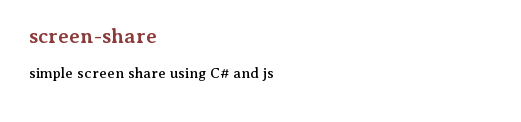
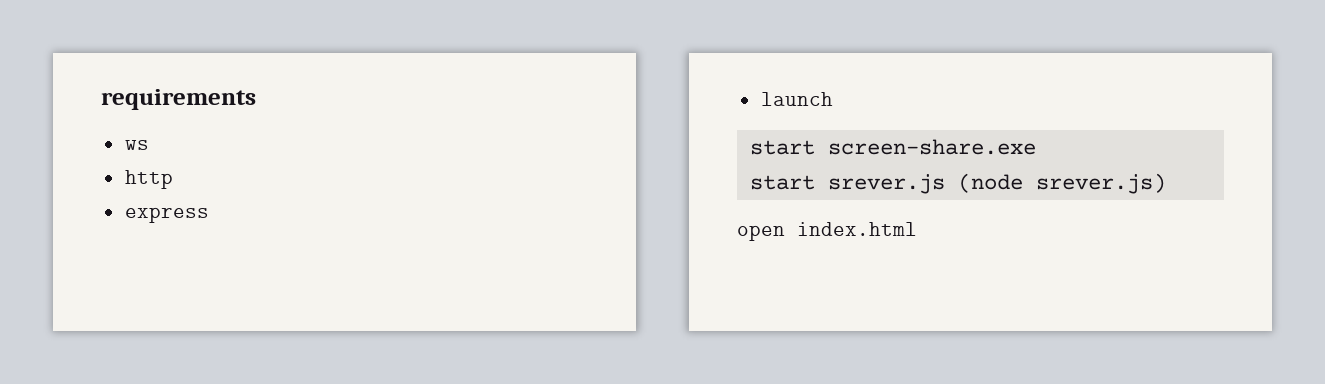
[29,28,157,43] [29,67,274,81] screen-share // simple screen share using C# and js -> [101,89,256,110] [124,140,149,150] [124,170,173,189] [124,207,209,223] [760,92,833,106] [749,139,1036,155] [749,173,1166,194] [737,222,917,241] requirements // ws // http // express // launch // start screen-share.exe // start srever.js (node srever.js) // open index.html

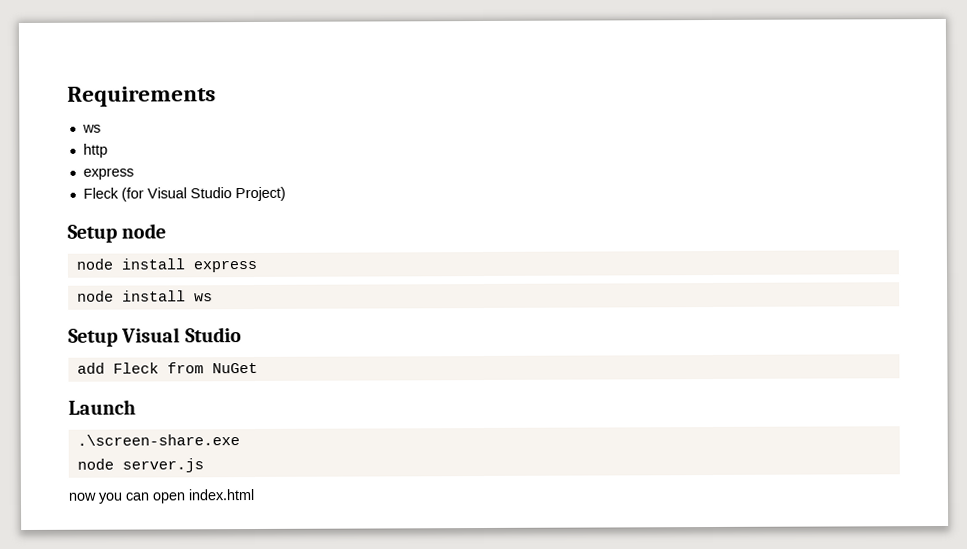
[101,89,256,110] requirements -> [67,86,216,107] Requirements
[760,92,833,106] [749,139,1036,155] [749,173,1166,194] launch // start screen-share.exe // start srever.js (node srever.js) // -> [82,186,286,202] [67,223,167,243] [75,258,257,273] [76,290,213,302] [68,327,242,347] [76,362,258,374] [68,399,136,415] [76,434,240,446] [76,458,204,473] [68,492,149,504] Fleck (for Visual Studio Project) // Setup node // node install express // node install ws // Setup Visual Studio // add Fleck from NuGet // Launch // .\screen-share.exe // node server.js // now you can

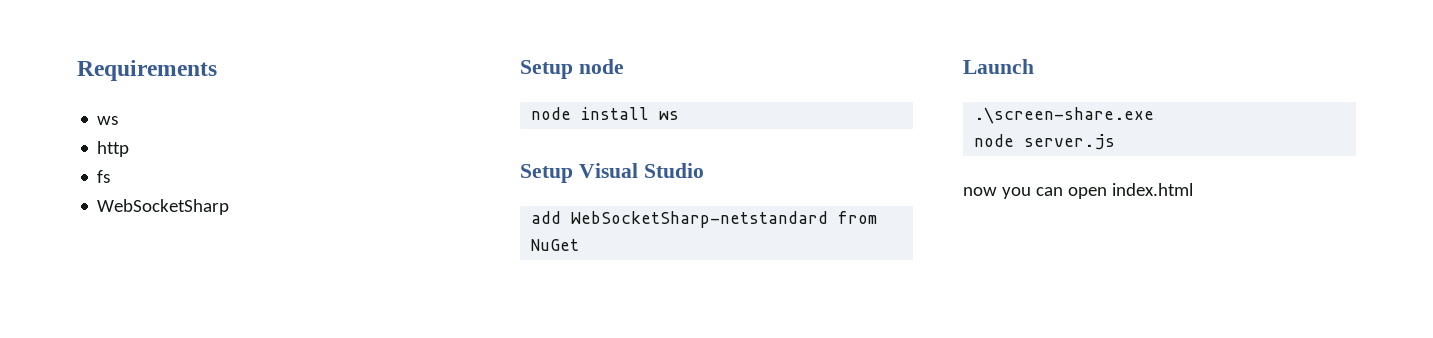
[82,167,134,180] [82,186,286,202] express // Fleck (for Visual Studio Project) -> [97,170,111,183] [97,199,230,215] fs // WebSocketSharp
[75,258,257,273] // node install express -> (624, 66) none
[112,362,159,374] Fleck -> [571,211,829,228] WebSocketSharp-netstandard

